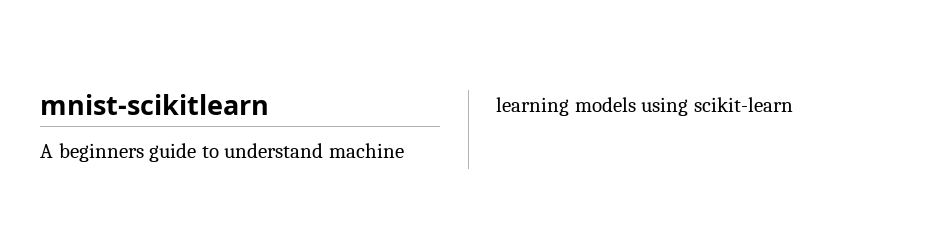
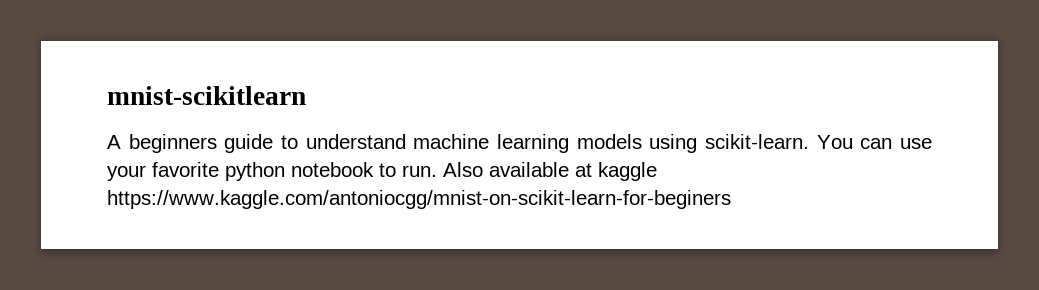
[693,97,793,112] scikit-learn -> [705,134,932,149] [107,162,657,181] [107,190,731,209] scikit-learn. You can use your favorite python notebook to run. Also available at kaggle https://www.kaggle.com/antoniocgg/mnist-on-scikit-learn-for-beginers

